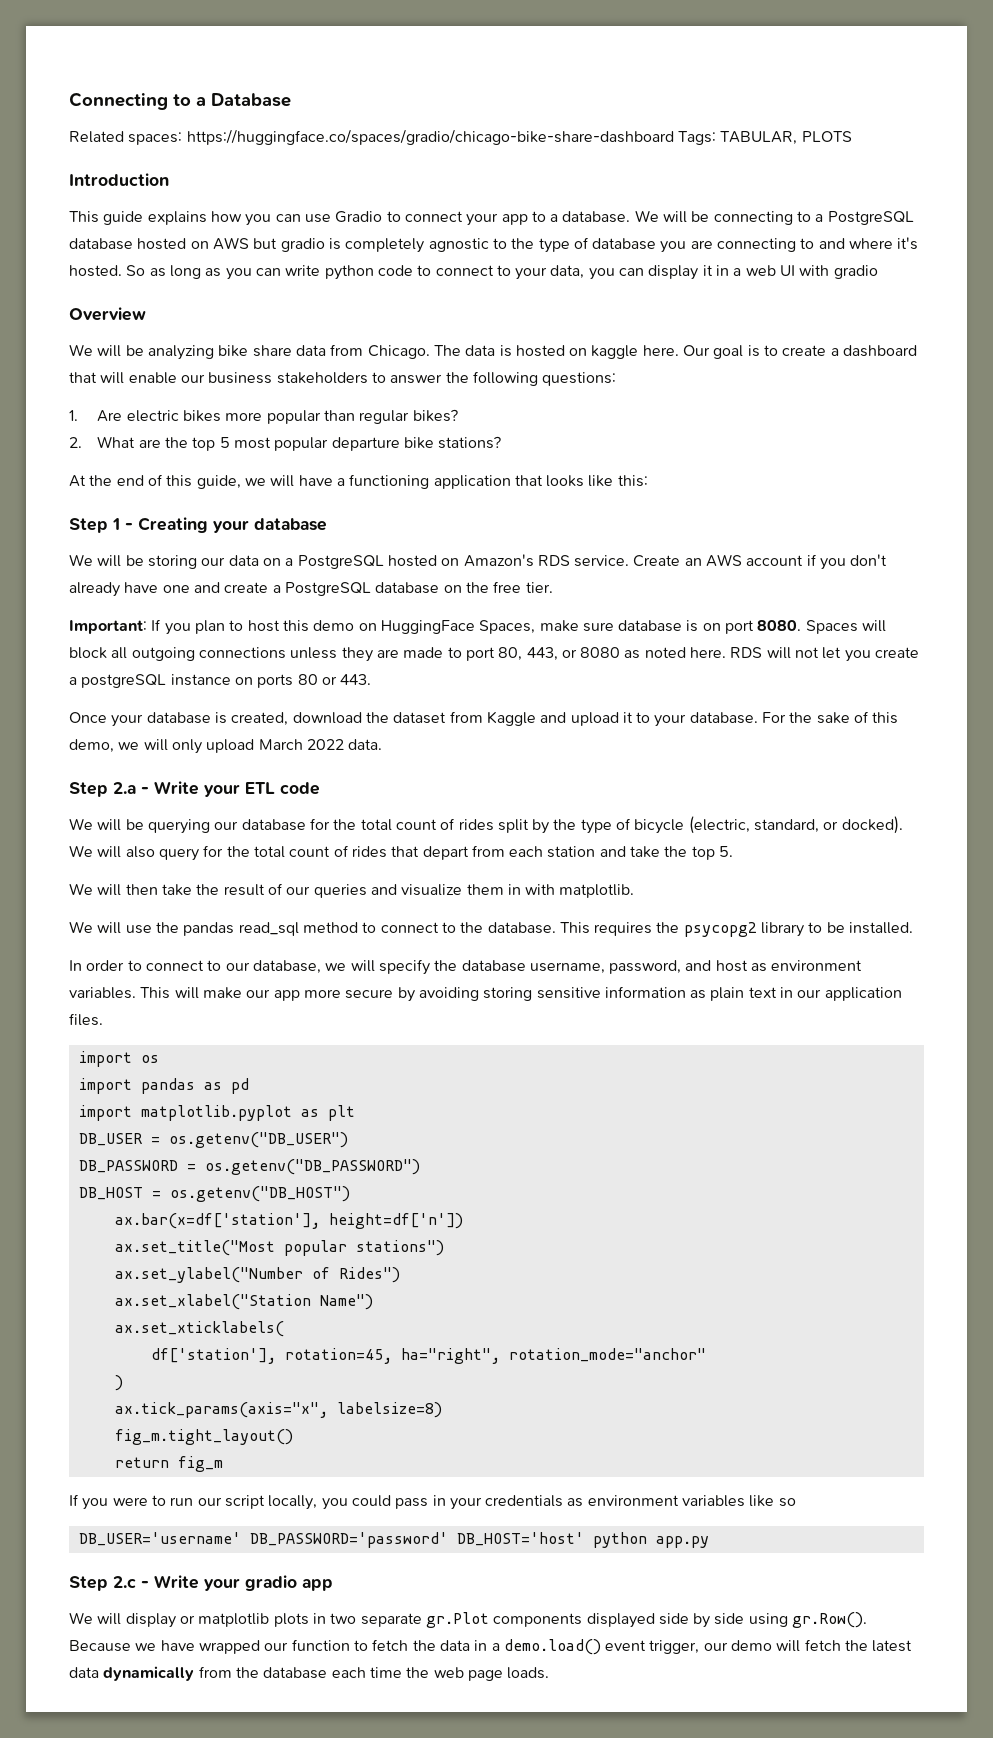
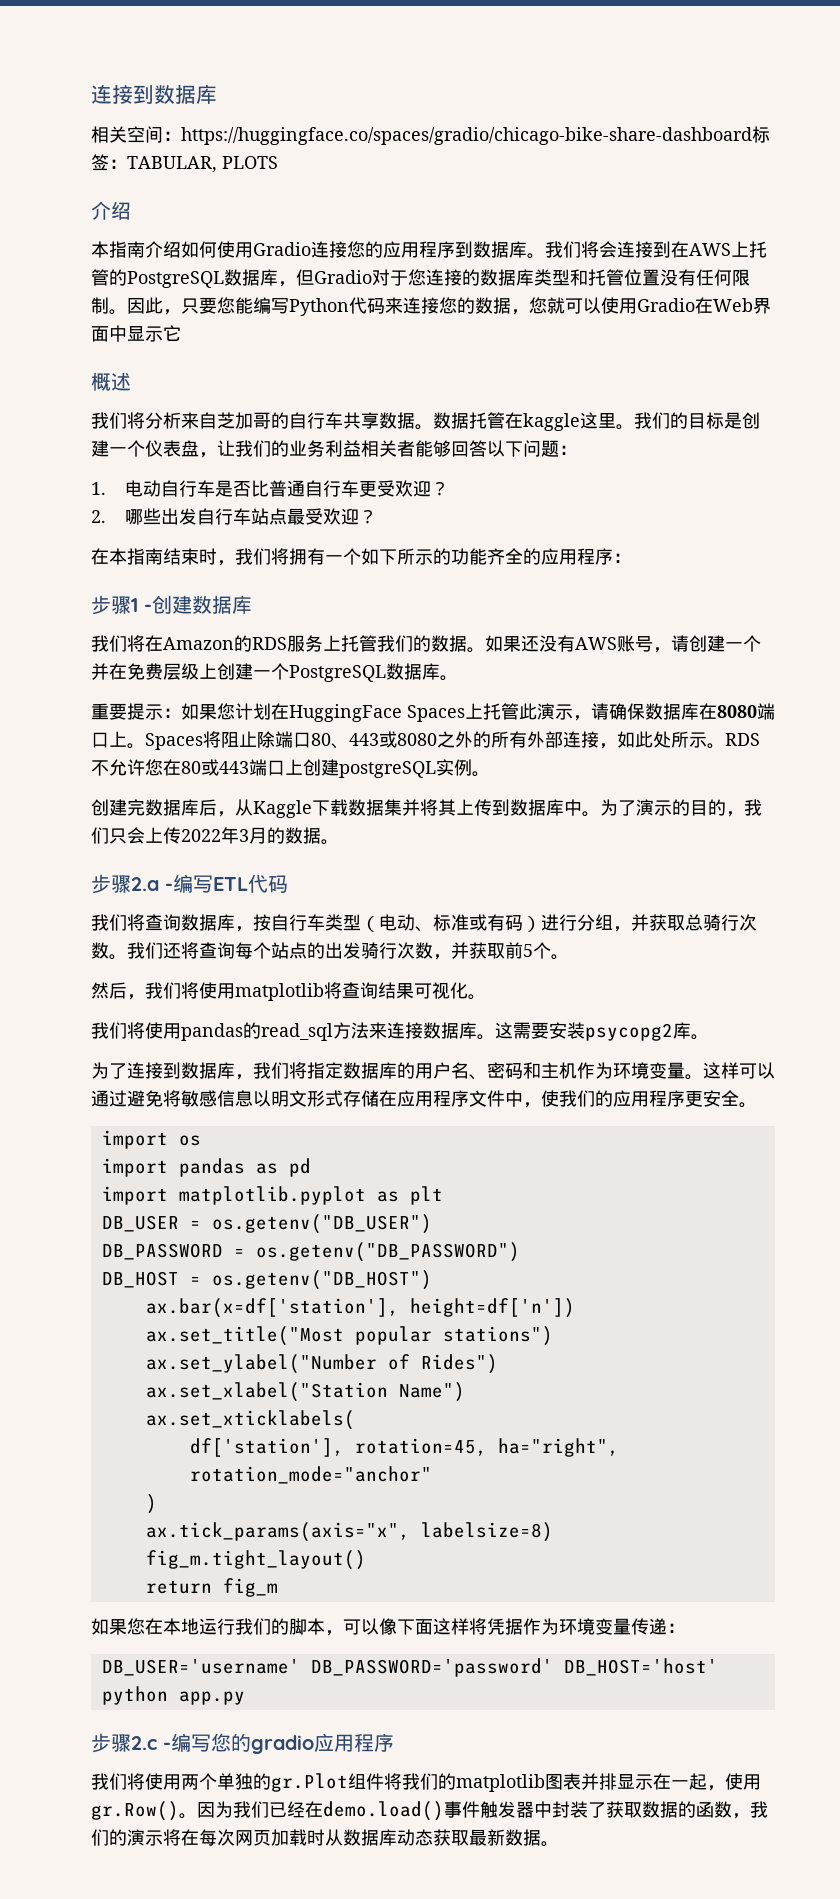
[69,92,291,110] [69,129,852,145] [69,173,169,186] [69,210,914,226] [69,237,919,253] [69,265,878,280] [69,307,146,321] [69,344,918,360] [69,371,617,386] [69,409,458,424] [69,436,502,451] [69,474,648,489] [69,517,327,533] [69,554,888,570] [69,581,553,597] [69,619,887,635] [69,647,920,662] [69,674,372,688] [69,711,899,727] [69,739,383,754] [69,781,320,797] [69,816,903,834] [69,845,734,861] [69,883,635,898] [69,921,914,937] [69,959,863,975] [69,986,902,1002] [69,1013,103,1026] Connecting to a Database // Related spaces: https://huggingface.co/spaces/gradio/chicago-bike-share-dashboard Tags: TABULAR, PLOTS // Introduction // This guide explains how you can use Gradio to connect your app to a database. We will be connecting to a PostgreSQL database hosted on AWS but gradio is completely agnostic to the type of database you are connecting to and where it's hosted. So as long as you can write python code to connect to your data, you can display it in a web UI with gradio // Overview // We will be analyzing bike share data from Chicago. The data is hosted on kaggle here. Our goal is to create a dashboard that will enable our business stakeholders to answer the following questions: // 1. Are electric bikes more popular than regular bikes? // 2. What are the top 5 most popular departure bike stations? // At the end of this guide, we will have a functioning application that looks like this: // Step 1 - Creating your database // We will be storing our data on a PostgreSQL hosted on Amazon's RDS service. Create an AWS account if you don't already have one and create a PostgreSQL database on the free tier. // Important: If you plan to host this demo on HuggingFace Spaces, make sure database is on port 8080. Spaces will block all outgoing connections unless they are made to port 80, 443, or 8080 as noted here. RDS will not let you create a postgreSQL instance on ports 80 or 443. // Once your database is created, download the dataset from Kaggle and upload it to your database. For the sake of this demo, we will only upload March 2022 data. // Step 2.a - Write your ETL code // We will be querying our database for the total count of rides split by the type of bicycle (electric, standard, or docked). We will also query for the total count of rides that depart from each station and take the top 5. // We will then take the result of our queries and visualize them in with matplotlib. // We will use the pandas read_sql method to connect to the database. This requires the psycopg2 library to be installed. // In order to connect to our database, we will specify the database username, password, and host as environment variables. This will make our app more secure by avoiding storing sensitive information as plain text in our application files. -> [91,84,217,104] [91,126,770,145] [91,154,278,173] [91,201,131,220] [91,241,767,259] [91,269,750,288] [91,297,771,316] [91,325,181,342] [91,372,131,391] [91,412,760,431] [91,440,577,458] [91,480,450,497] [91,508,378,525] [91,548,631,566] [91,595,252,615] [91,635,761,653] [91,663,458,682] [91,703,775,722] [91,731,760,750] [91,759,490,778] [91,799,762,818] [91,827,339,845] [91,874,288,894] [91,914,757,932] [91,942,569,960] [91,982,486,1001] [91,1022,709,1041] [91,1062,775,1080] [91,1090,757,1108] 连接到数据库 // 相关空间：https://huggingface.co/spaces/gradio/chicago-bike-share-dashboard标签：TABULAR, PLOTS // 介绍 // 本指南介绍如何使用Gradio连接您的应用程序到数据库。我们将会连接到在AWS上托管的PostgreSQL数据库，但Gradio对于您连接的数据库类型和托管位置没有任何限制。因此，只要您能编写Python代码来连接您的数据，您就可以使用Gradio在Web界面中显示它 // 概述 // 我们将分析来自芝加哥的自行车共享数据。数据托管在kaggle这里。我们的目标是创建一个仪表盘，让我们的业务利益相关者能够回答以下问题： // 1.电动自行车是否比普通自行车更受欢迎？ // 2.哪些出发自行车站点最受欢迎？ // 在本指南结束时，我们将拥有一个如下所示的功能齐全的应用程序： // 步骤1 -创建数据库 // 我们将在Amazon的RDS服务上托管我们的数据。如果还没有AWS账号，请创建一个并在免费层级上创建一个PostgreSQL数据库。 // 重要提示：如果您计划在HuggingFace Spaces上托管此演示，请确保数据库在8080端口上。Spaces将阻止除端口80、443或8080之外的所有外部连接，如此处所示。RDS不允许您在80或443端口上创建postgreSQL实例。 // 创建完数据库后，从Kaggle下载数据集并将其上传到数据库中。为了演示的目的，我们只会上传2022年3月的数据。 // 步骤2.a -编写ETL代码 // 我们将查询数据库，按自行车类型（电动、标准或有码）进行分组，并获取总骑行次数。我们还将查询每个站点的出发骑行次数，并获取前5个。 // 然后，我们将使用matplotlib将查询结果可视化。 // 我们将使用pandas的read_sql方法来连接数据库。这需要安装psycopg2库。 // 为了连接到数据库，我们将指定数据库的用户名、密码和主机作为环境变量。这样可以通过避免将敏感信息以明文形式存储在应用程序文件中，使我们的应用程序更安全。
[69,1494,796,1510] If you were to run our script locally, you could pass in your credentials as environment variables like so -> [91,1618,685,1636] 如果您在本地运行我们的脚本，可以像下面这样将凭据作为环境变量传递：
[69,1576,108,1591] Step -> [91,1733,131,1753] 步骤
[154,1575,333,1591] [69,1612,868,1628] [69,1639,913,1655] [69,1666,550,1681] Write your gradio app // We will display or matplotlib plots in two separate gr.Plot components displayed side by side using gr.Row(). Because we have wrapped our function to fetch the data in a demo.load() event trigger, our demo will fetch the latest data dynamically from the database each time the web page loads. -> [171,1733,394,1754] [91,1773,761,1792] [91,1801,768,1821] [91,1829,559,1847] 编写您的gradio应用程序 // 我们将使用两个单独的gr.Plot组件将我们的matplotlib图表并排显示在一起，使用gr.Row()。因为我们已经在demo.load()事件触发器中封装了获取数据的函数，我们的演示将在每次网页加载时从数据库动态获取最新数据。

